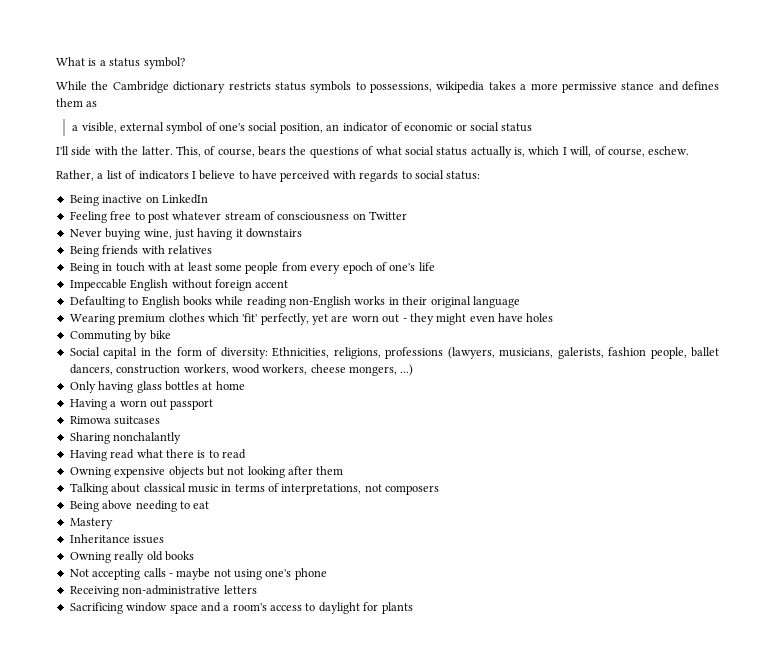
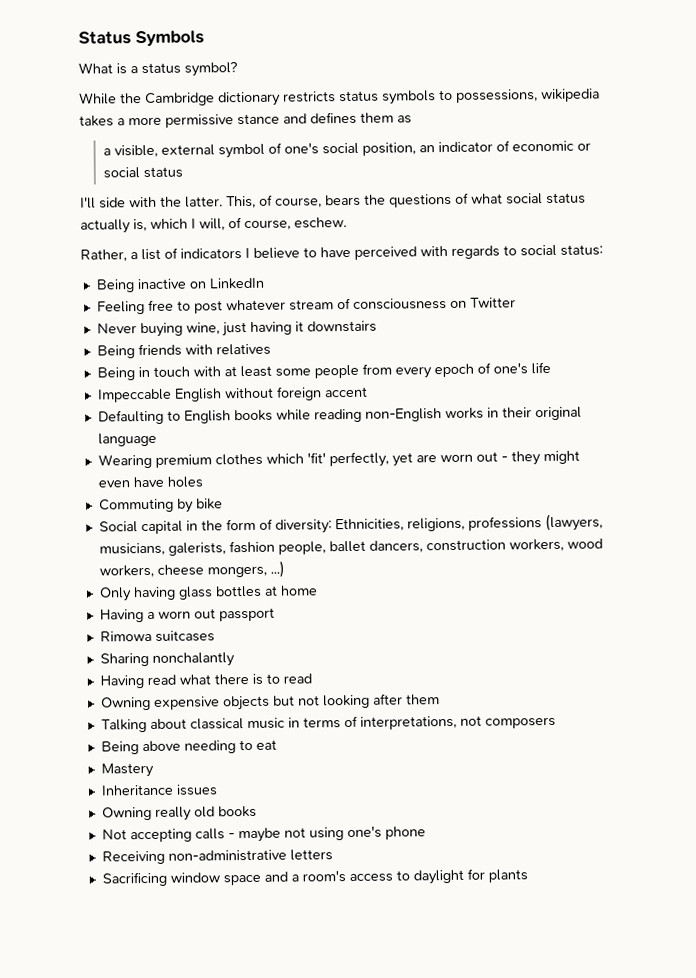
(56, 61) none -> [78,30,204,47] Status Symbols //

